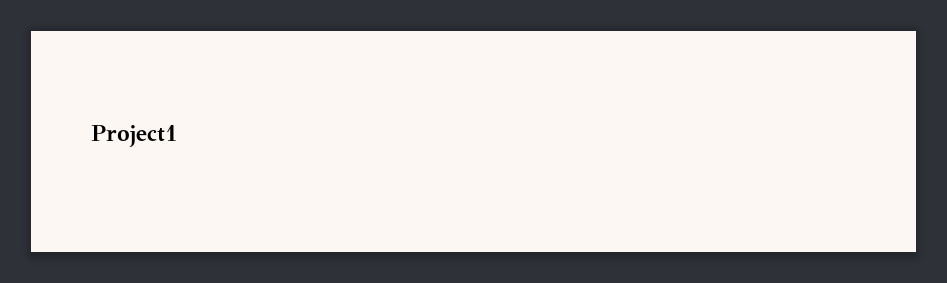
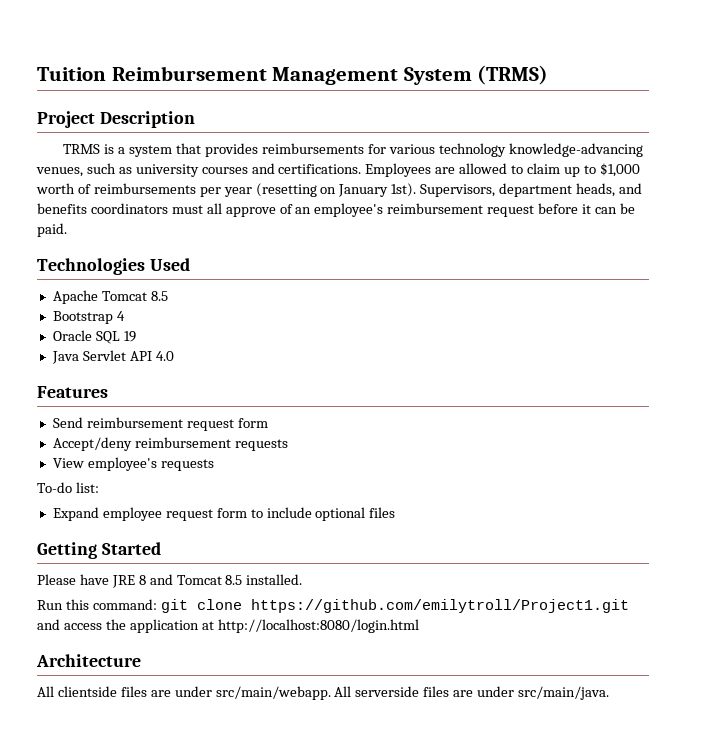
[91,125,178,147] Project1 -> [37,65,549,85] [37,111,195,128] [63,143,643,157] [36,163,640,177] [36,183,642,197] [37,203,635,217] [37,223,67,237] [37,258,190,275] [52,290,168,304] [52,311,125,324] [52,330,136,344] [51,350,174,364] [37,386,108,398] [52,417,268,431] [52,437,288,451] [52,457,214,471] [37,482,99,493] [52,507,396,521] [37,542,161,559] [37,574,303,588] [37,599,629,613] [37,619,419,633] [36,654,141,667] [37,686,610,700] Tuition Reimbursement Management System (TRMS) // Project Description // TRMS is a system that provides reimbursements for various technology knowledge-advancing venues, such as university courses and certifications. Employees are allowed to claim up to $1,000 worth of reimbursements per year (resetting on January 1st). Supervisors, department heads, and benefits coordinators must all approve of an employee's reimbursement request before it can be paid. // Technologies Used // Apache Tomcat 8.5 // Bootstrap 4 // Oracle SQL 19 // Java Servlet API 4.0 // Features // Send reimbursement request form // Accept/deny reimbursement requests // View employee's requests // To-do list: // Expand employee request form to include optional files // Getting Started // Please have JRE 8 and Tomcat 8.5 installed. // Run this command: git clone https://github.com/emilytroll/Project1.git and access the application at http://localhost:8080/login.html // Architecture // All clientside files are under src/main/webapp. All serverside files are under src/main/java.

